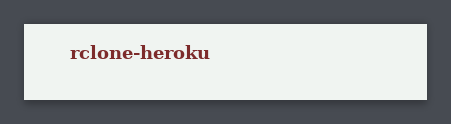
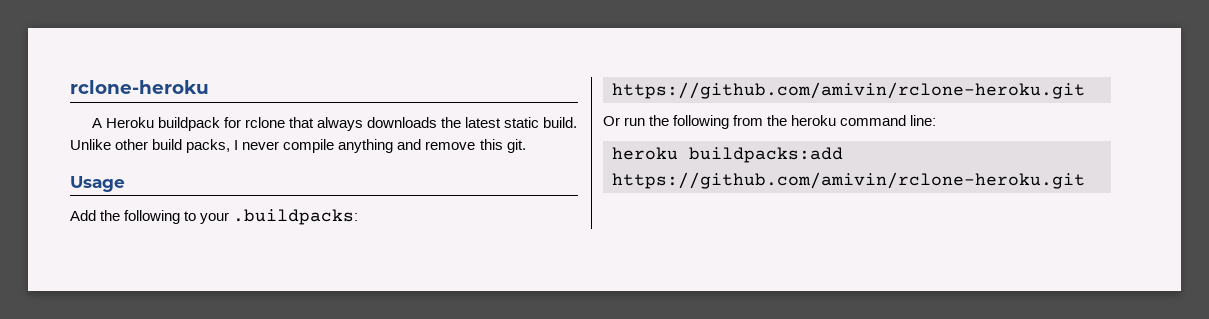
(210, 52) none -> [91,117,578,131] [70,139,526,153] [70,176,125,192] [70,209,359,225] [612,82,1085,99] [603,115,937,129] [612,147,843,163] [612,172,1085,189] // A Heroku buildpack for rclone that always downloads the latest static build. Unlike other build packs, I never compile anything and remove this git. // Usage // Add the following to your .buildpacks: // https://github.com/amivin/rclone-heroku.git // Or run the following from the heroku command line: // heroku buildpacks:add https://github.com/amivin/rclone-heroku.git

